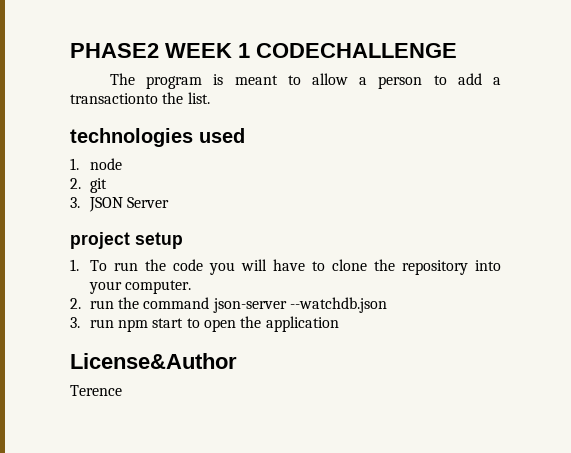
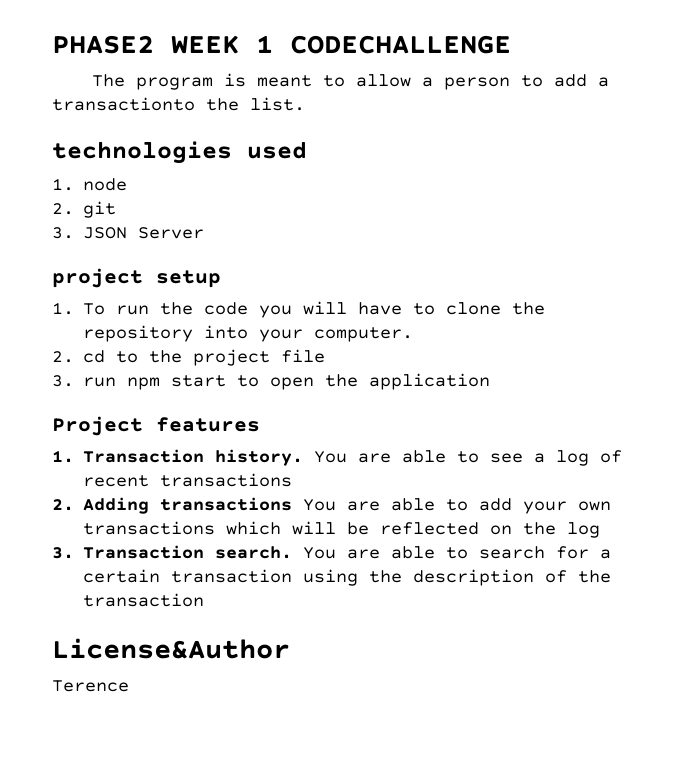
[89,297,388,313] run the command json-server --watchdb.json -> [83,349,326,366] cd to the project file
(339, 324) none -> [52,416,260,436] [52,449,623,466] [83,473,293,487] [52,497,612,514] [83,521,601,538] [52,545,612,559] [83,569,612,586] [83,593,205,607] // Project features // 1. Transaction history. You are able to see a log of recent transactions // 2. Adding transactions You are able to add your own transactions which will be reflected on the log // 3. Transaction search. You are able to search for a certain transaction using the description of the transaction

